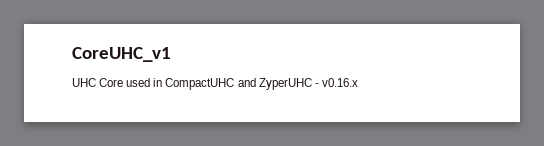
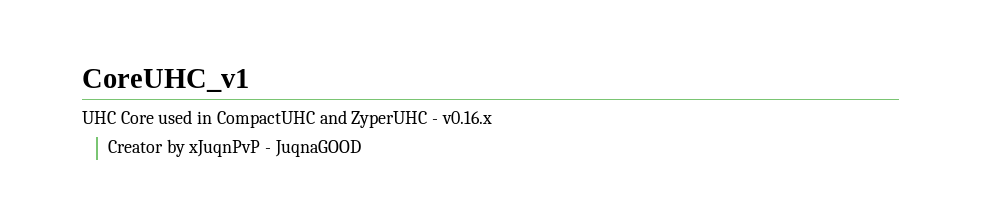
(358, 82) none -> [107,139,361,157] // Creator by xJuqnPvP - JuqnaGOOD

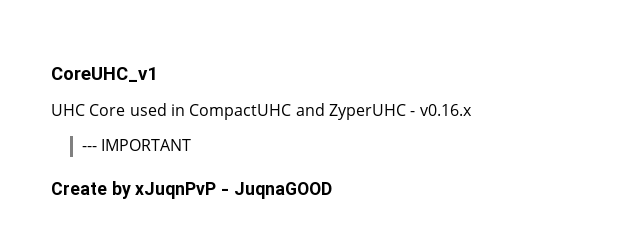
[107,140,163,153] Creator -> [81,139,191,151] [51,182,107,195] --- IMPORTANT // Create

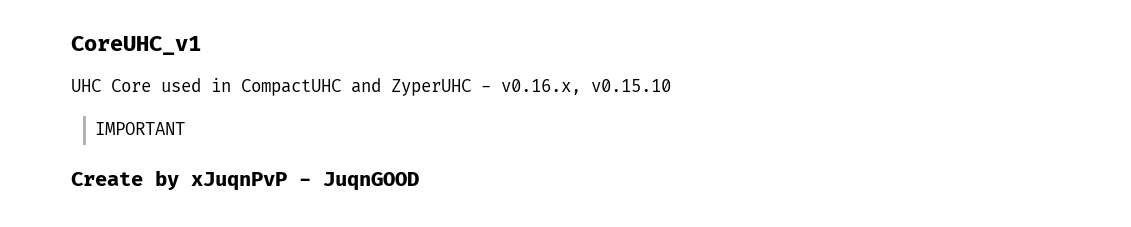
[419,104,472,116] [81,146,97,151] v0.16.x // --- -> [501,79,671,95] v0.16.x, v0.15.10 //
[233,182,332,199] JuqnaGOOD -> [323,172,419,191] JuqnGOOD

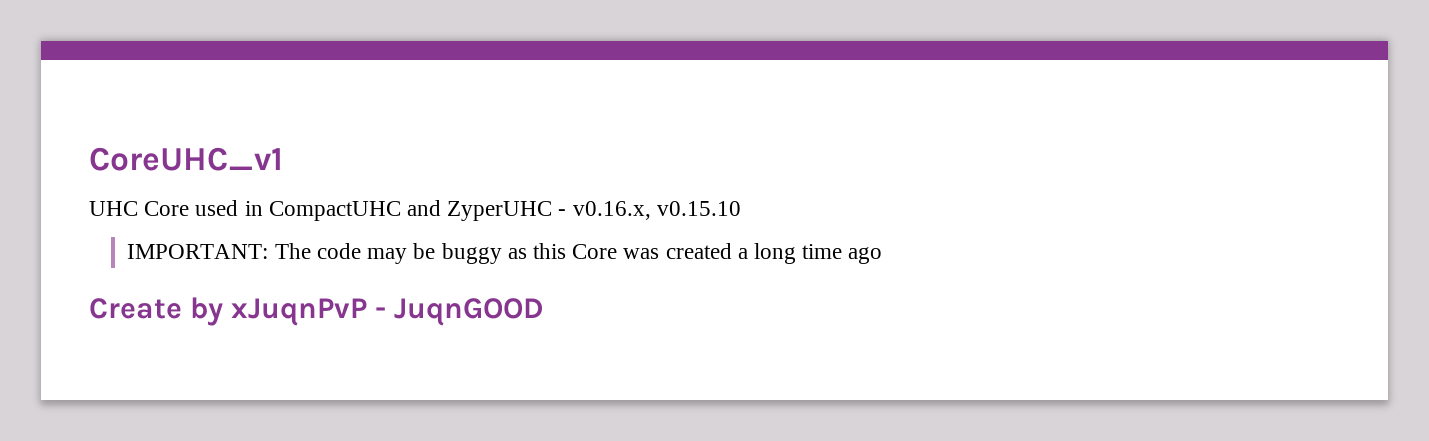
[95,122,186,135] IMPORTANT -> [127,243,883,264] IMPORTANT: The code may be buggy as this Core was created a long time ago

